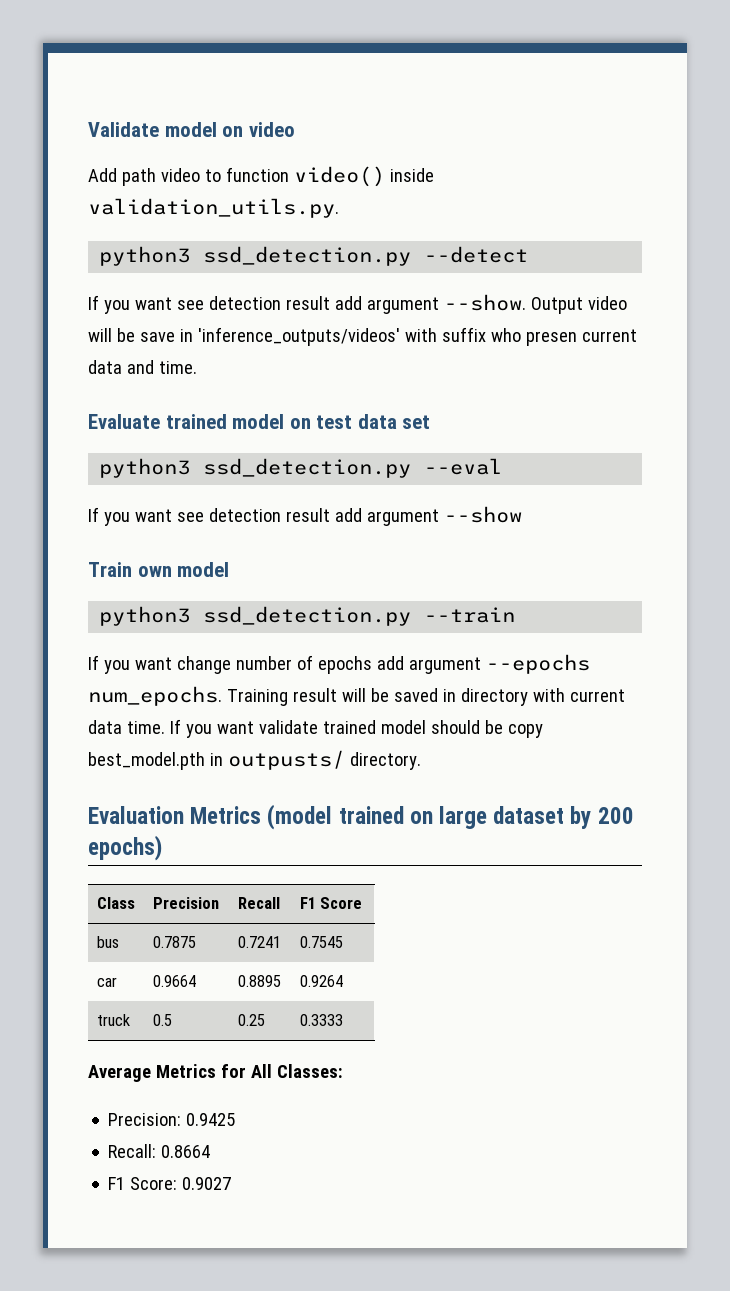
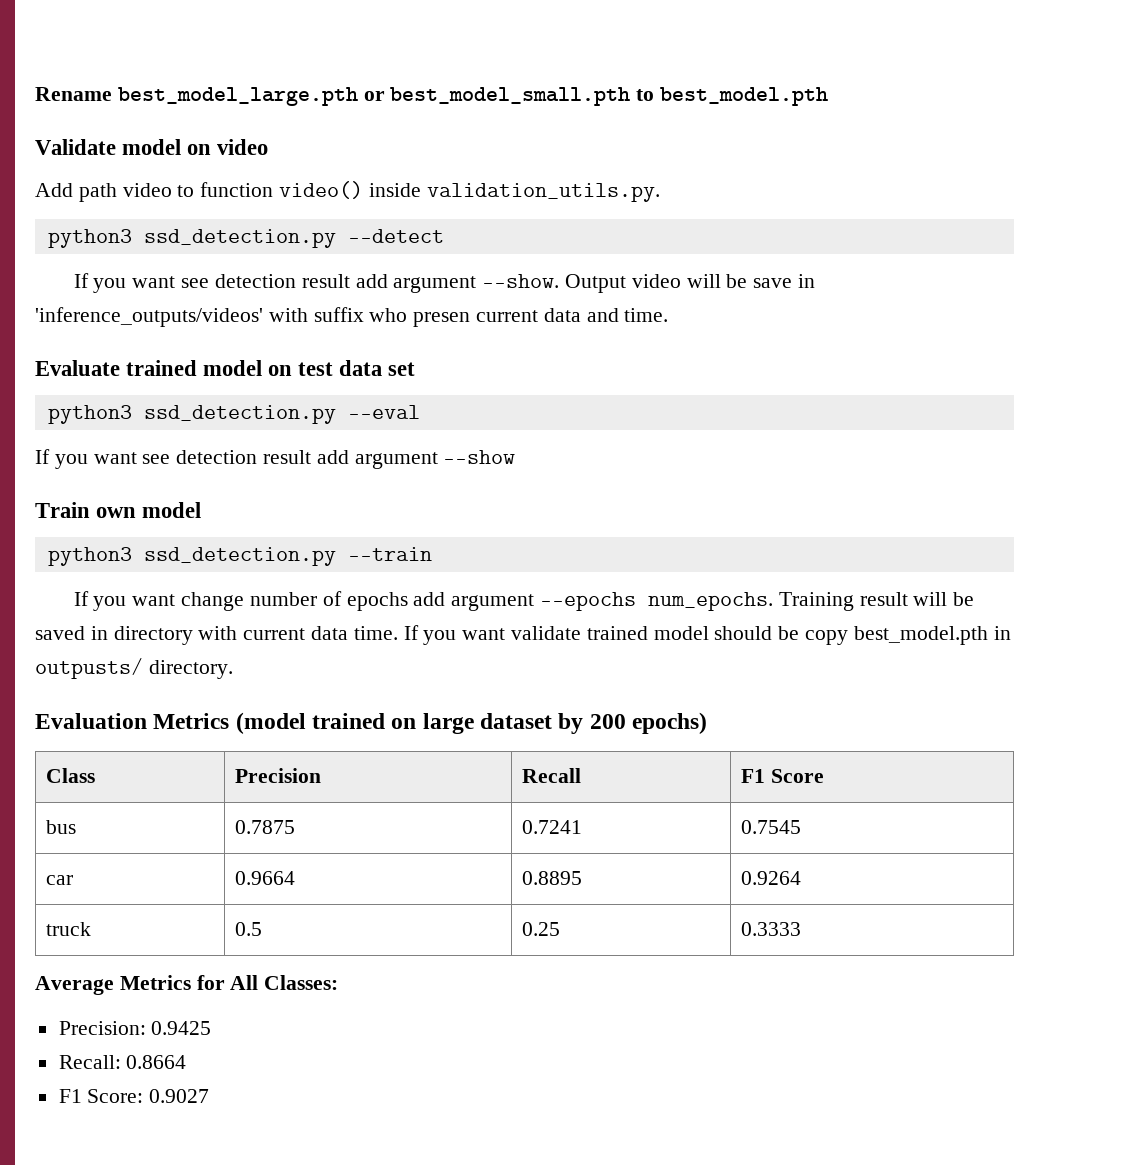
(88, 129) none -> [35,87,829,106] Rename best_model_large.pth or best_model_small.pth to best_model.pth //

